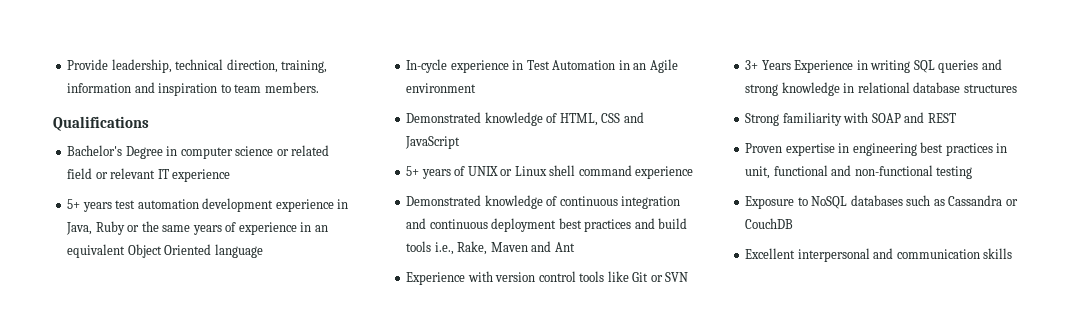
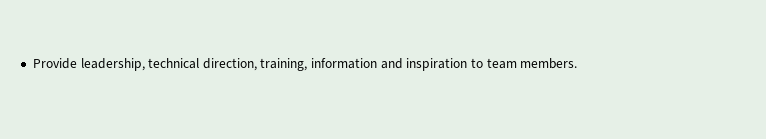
[53,116,149,131] [67,145,330,159] [67,168,231,182] [67,198,349,212] [66,221,328,235] [67,244,263,258] [406,59,678,73] [406,83,477,93] [406,112,644,126] [405,136,461,149] [406,165,694,179] [406,195,681,209] [406,218,688,232] [406,241,575,255] [406,271,689,285] [745,59,1002,73] [745,82,1017,96] [745,112,956,126] [745,142,1008,156] [745,165,973,179] [745,195,1018,209] [745,218,794,229] [745,248,1013,262] // Qualifications // Bachelor's Degree in computer science or related field or relevant IT experience // 5+ years test automation development experience in Java, Ruby or the same years of experience in an equivalent Object Oriented language // In-cycle experience in Test Automation in an Agile environment // Demonstrated knowledge of HTML, CSS and JavaScript // 5+ years of UNIX or Linux shell command experience // Demonstrated knowledge of continuous integration and continuous deployment best practices and build tools i.e., Rake, Maven and Ant // Experience with version control tools like Git or SVN // 3+ Years Experience in writing SQL queries and strong knowledge in relational database structures // Strong familiarity with SOAP and REST // Proven expertise in engineering best practices in unit, functional and non-functional testing // Exposure to NoSQL databases such as Cassandra or CouchDB // Excellent interpersonal and communication skills -> (578, 63) none

